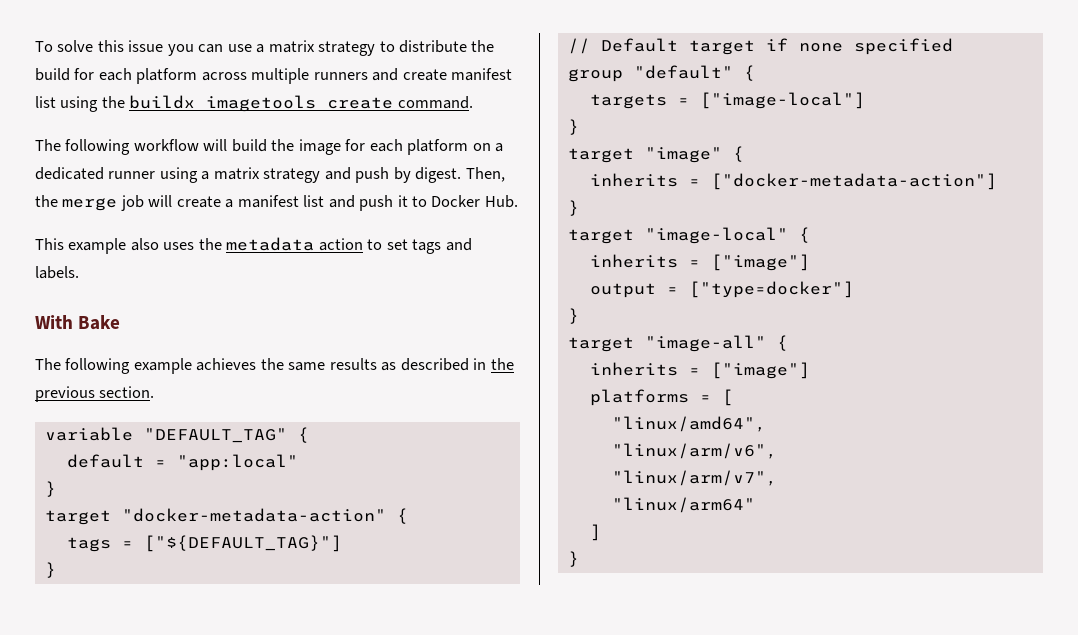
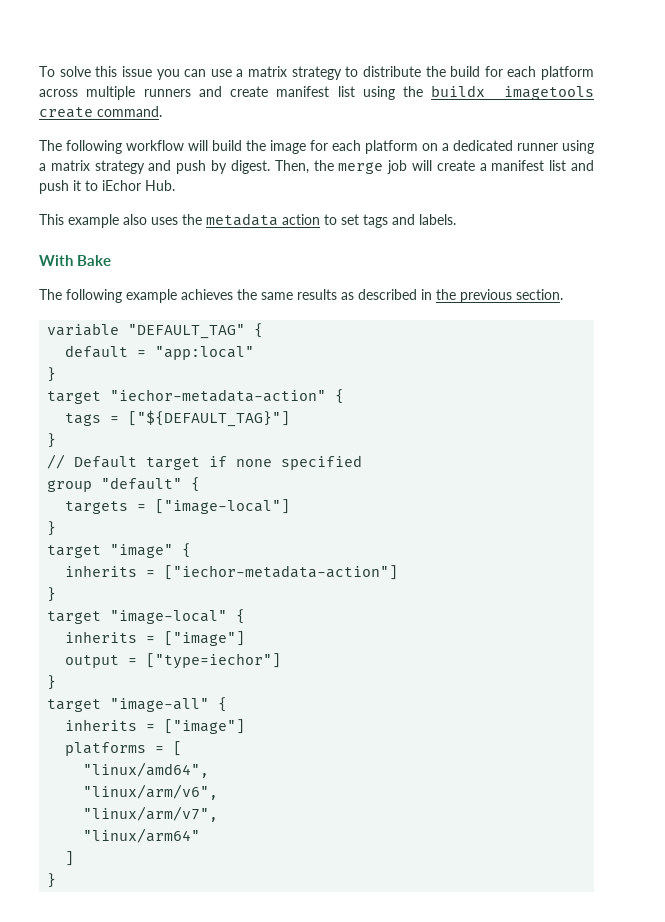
[431,195,481,207] Docker -> [102,180,141,191] iEchor
[121,508,386,522] "docker-metadata-action" -> [110,389,327,402] "iechor-metadata-action"
[710,173,997,190] ["docker-metadata-action"] -> [164,565,399,580] ["iechor-metadata-action"]
[688,281,854,298] ["type=docker"] -> [146,653,282,669] ["type=iechor"]

